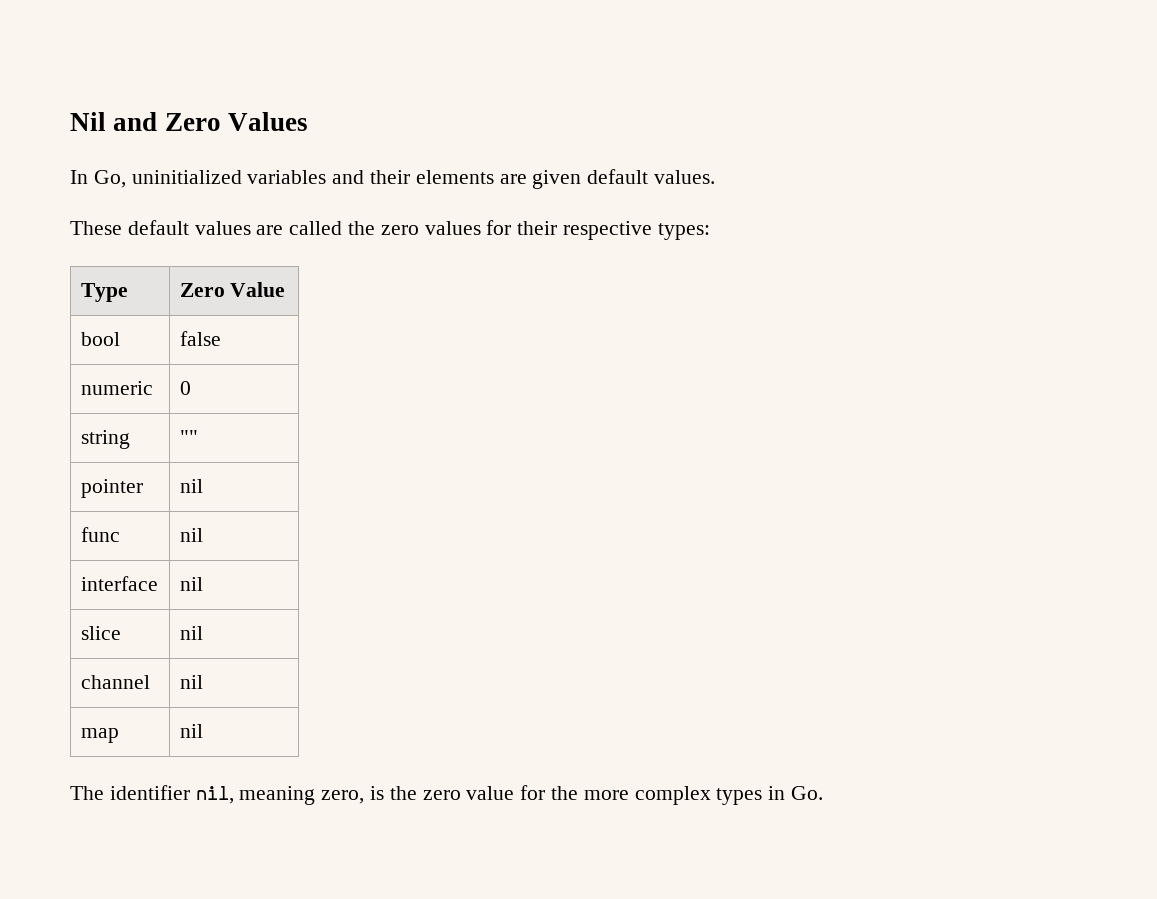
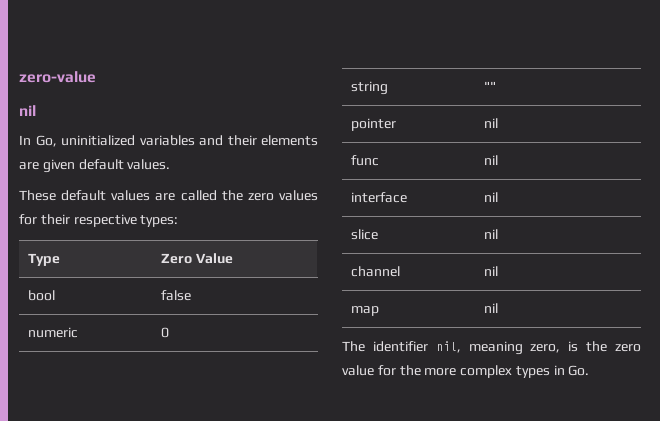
[70,112,308,131] Nil and Zero Values -> [19,71,96,83] [19,105,36,116] zero-value // nil

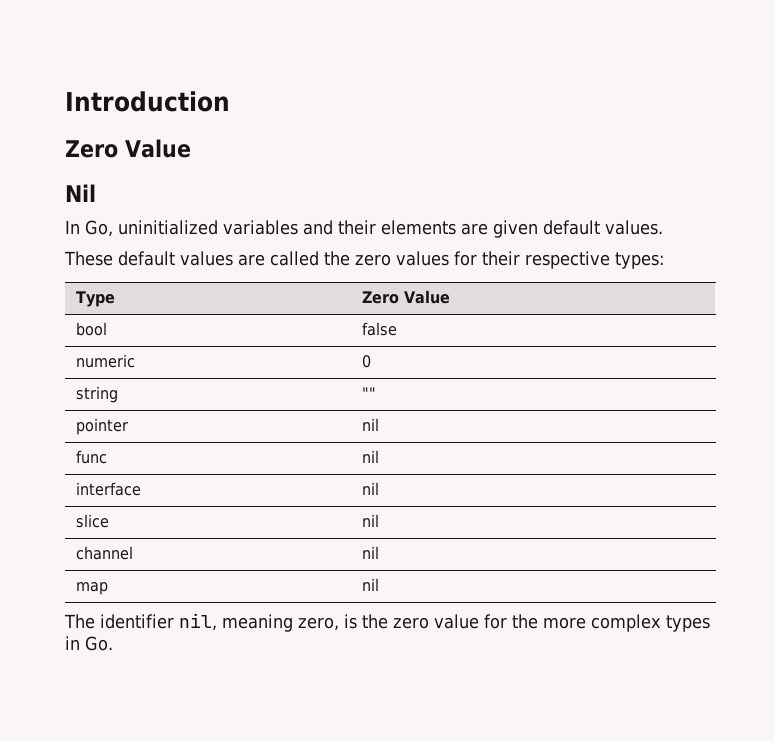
[19,71,96,83] [19,105,36,116] zero-value // nil -> [65,91,230,112] [65,139,191,158] [65,184,96,202] Introduction // Zero Value // Nil

